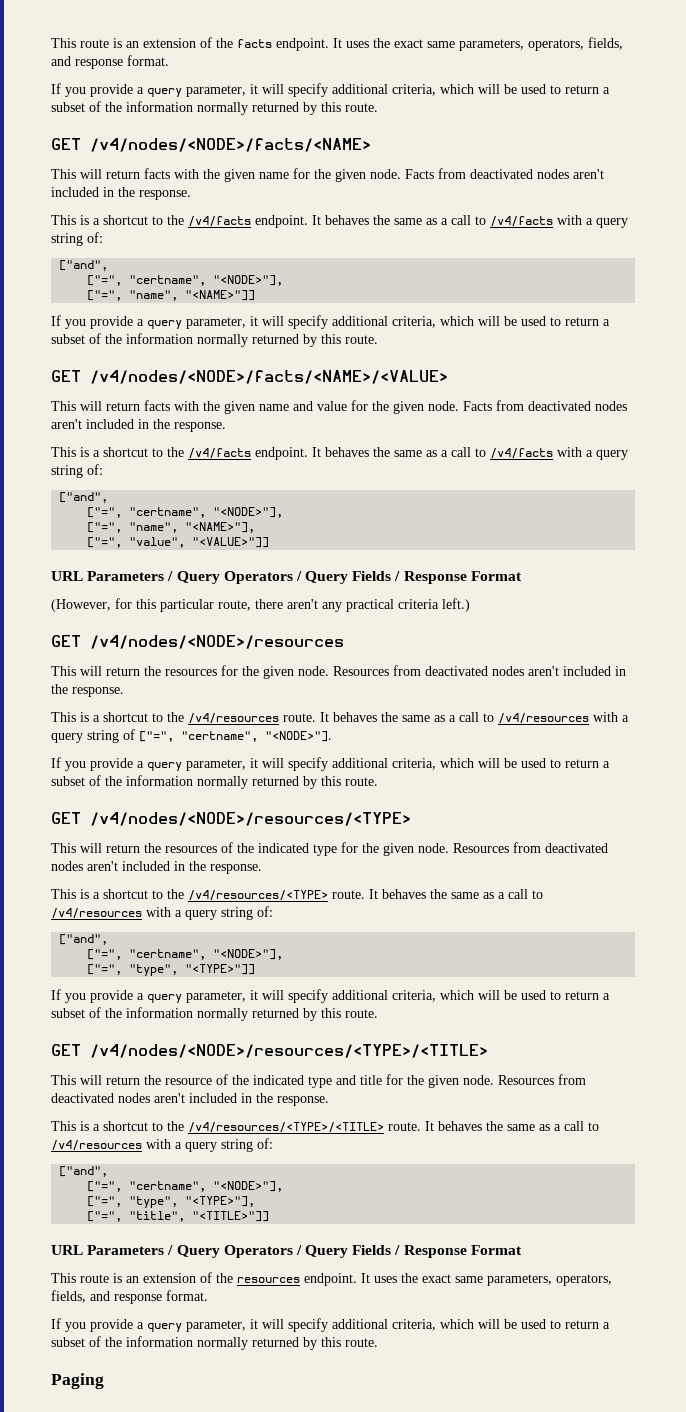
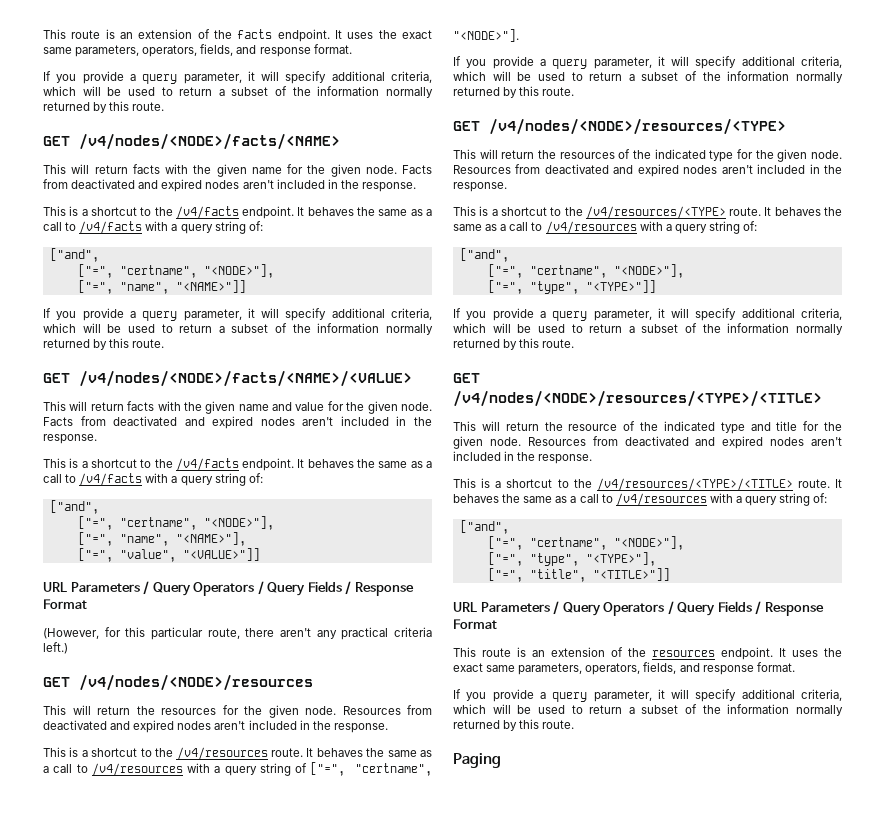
(533, 174) none -> [138,179,203,192] and expired
(591, 406) none -> [184,416,254,429] and expired
(488, 671) none -> [110,720,175,733] and expired
(608, 848) none -> [613,164,679,177] and expired
(114, 1098) none -> [695,436,764,449] and expired

